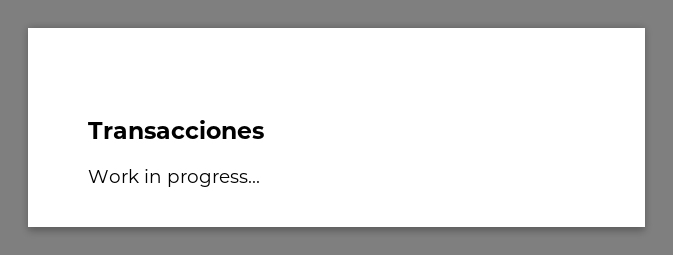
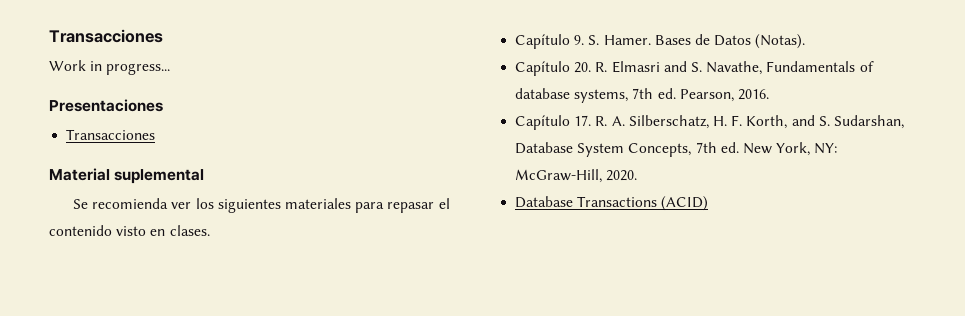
(260, 180) none -> [49,99,163,112] [66,129,156,140] [49,168,205,184] [73,198,450,213] [49,225,210,236] [515,34,806,49] [515,61,874,76] [515,88,769,103] [515,115,904,130] [515,142,838,157] [515,169,638,183] [515,196,709,211] // Presentaciones // Transacciones // Material suplemental // Se recomienda ver los siguientes materiales para repasar el contenido visto en clases. // Capítulo 9. S. Hamer. Bases de Datos (Notas). // Capítulo 20. R. Elmasri and S. Navathe, Fundamentals of database systems, 7th ed. Pearson, 2016. // Capítulo 17. R. A. Silberschatz, H. F. Korth, and S. Sudarshan, Database System Concepts, 7th ed. New York, NY: McGraw-Hill, 2020. // Database Transactions (ACID)

